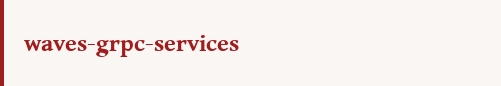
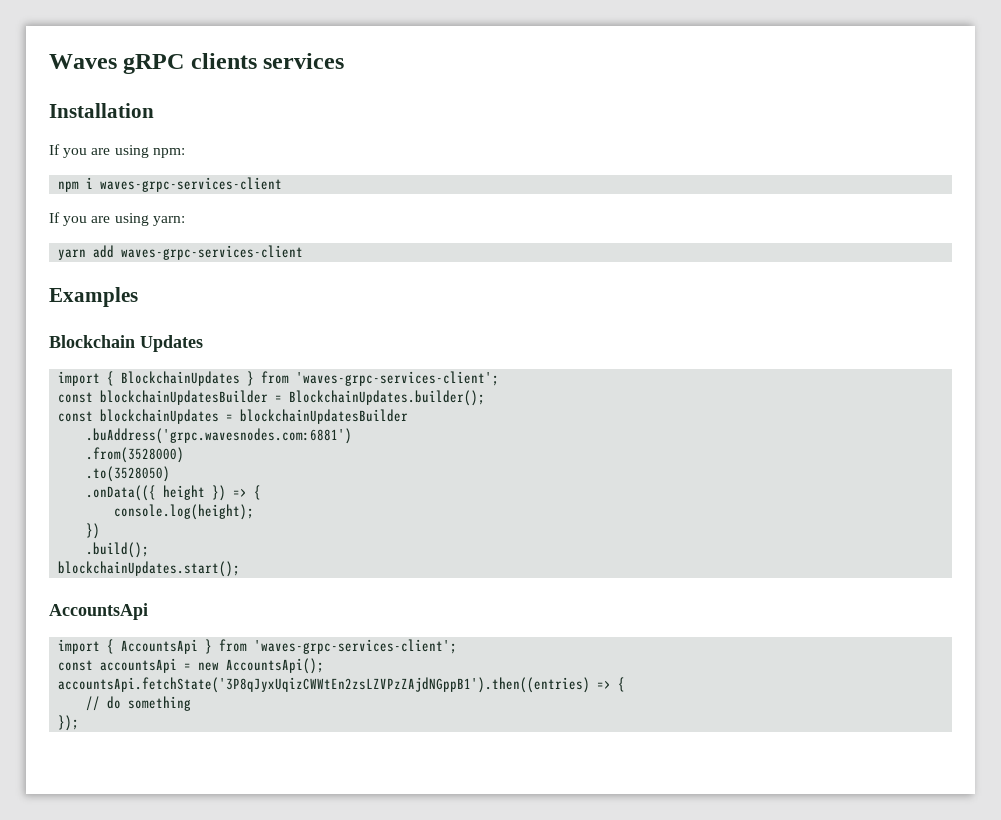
[24,35,239,57] waves-grpc-services -> [49,53,345,74] [49,103,154,118] [49,144,185,158] [58,177,283,192] [49,212,185,226] [58,245,304,260] [49,287,138,307] [49,335,203,352] [58,371,500,386] [58,390,486,406] [58,409,409,424] [86,428,353,444] [86,447,185,463] [86,466,171,482] [86,485,262,501] [114,504,255,520] [86,523,101,539] [86,542,150,558] [58,561,241,577] [49,603,148,620] [58,639,458,654] [58,658,325,674] [58,677,626,693] [86,696,192,711] [58,715,80,731] Waves gRPC clients services // Installation // If you are using npm: // npm i waves-grpc-services-client // If you are using yarn: // yarn add waves-grpc-services-client // Examples // Blockchain Updates // import { BlockchainUpdates } from 'waves-grpc-services-client'; // const blockchainUpdatesBuilder = BlockchainUpdates.builder(); // const blockchainUpdates = blockchainUpdatesBuilder // .buAddress('grpc.wavesnodes.com:6881') // .from(3528000) // .to(3528050) // .onData(({ height }) => { // console.log(height); // }) // .build(); // blockchainUpdates.start(); // AccountsApi // import { AccountsApi } from 'waves-grpc-services-client'; // const accountsApi = new AccountsApi(); // accountsApi.fetchState('3P8qJyxUqizCWWtEn2zsLZVPzZAjdNGppB1').then((entries) => { // // do something // });

